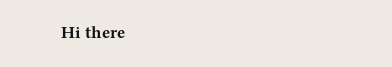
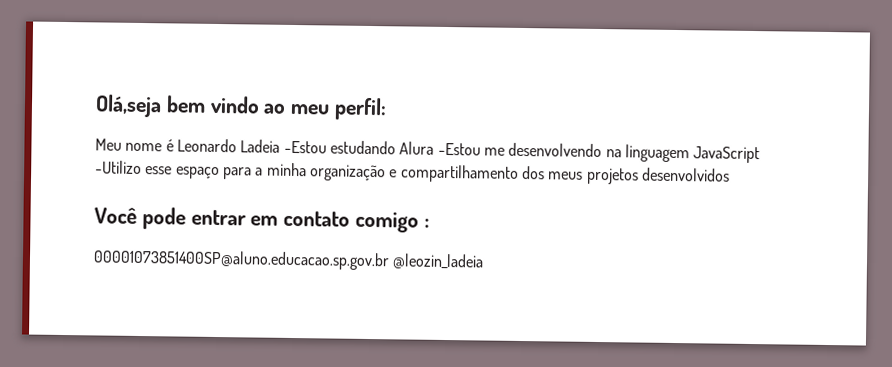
[61,26,125,38] Hi there -> [95,94,388,121] [95,138,761,164] [95,160,730,185] [94,207,430,233] [93,249,485,271] Olá,seja bem vindo ao meu perfil: // Meu nome é Leonardo Ladeia -Estou estudando Alura -Estou me desenvolvendo na linguagem JavaScript -Utilizo esse espaço para a minha organização e compartilhamento dos meus projetos desenvolvidos // Você pode entrar em contato comigo : // 00001073851400SP@aluno.educacao.sp.gov.br @leozin_ladeia

